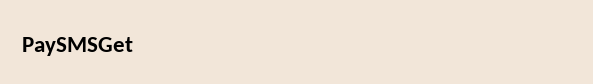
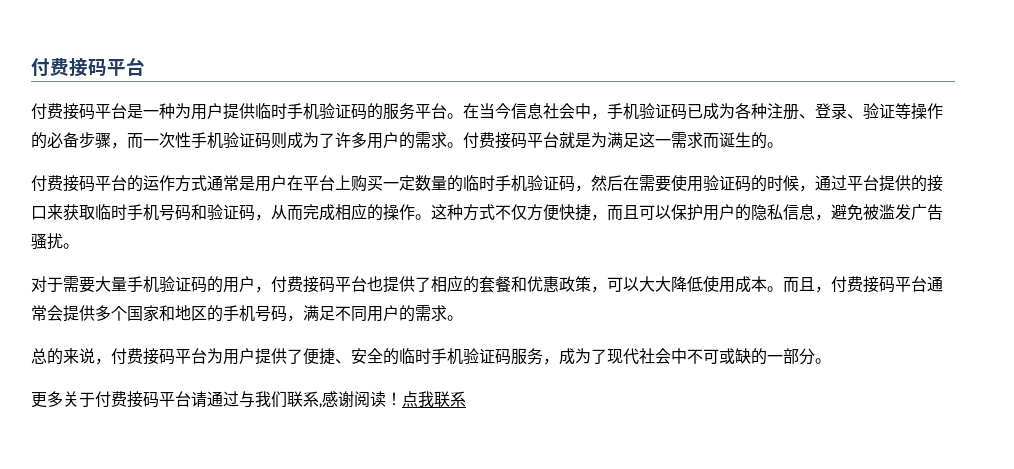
[22,37,133,56] PaySMSGet -> [31,57,145,77] [31,103,943,120] [31,132,783,149] [31,175,943,192] [31,203,943,221] [31,233,79,249] [31,275,943,293] [31,305,463,322] [31,348,831,365] [31,391,466,408] 付费接码平台 // 付费接码平台是一种为用户提供临时手机验证码的服务平台。在当今信息社会中，手机验证码已成为各种注册、登录、验证等操作的必备步骤，而一次性手机验证码则成为了许多用户的需求。付费接码平台就是为满足这一需求而诞生的。 // 付费接码平台的运作方式通常是用户在平台上购买一定数量的临时手机验证码，然后在需要使用验证码的时候，通过平台提供的接口来获取临时手机号码和验证码，从而完成相应的操作。这种方式不仅方便快捷，而且可以保护用户的隐私信息，避免被滥发广告骚扰。 // 对于需要大量手机验证码的用户，付费接码平台也提供了相应的套餐和优惠政策，可以大大降低使用成本。而且，付费接码平台通常会提供多个国家和地区的手机号码，满足不同用户的需求。 // 总的来说，付费接码平台为用户提供了便捷、安全的临时手机验证码服务，成为了现代社会中不可或缺的一部分。 // 更多关于付费接码平台请通过与我们联系,感谢阅读！点我联系

